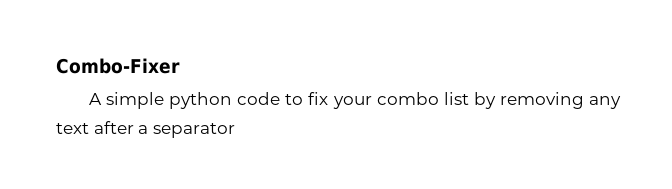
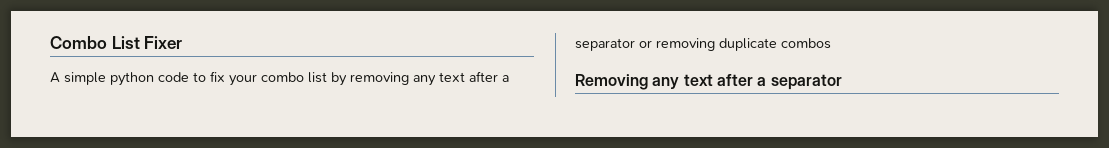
[56,58,180,74] Combo-Fixer -> [50,36,183,49] Combo List Fixer
(235, 130) none -> [639,38,831,51] [575,74,842,90] or removing duplicate combos // Removing any text after a separator

